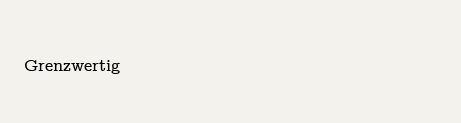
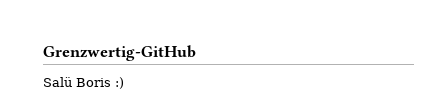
[24,60,120,74] Grenzwertig -> [43,45,196,61] [43,77,124,89] Grenzwertig-GitHub // Salü Boris :)

